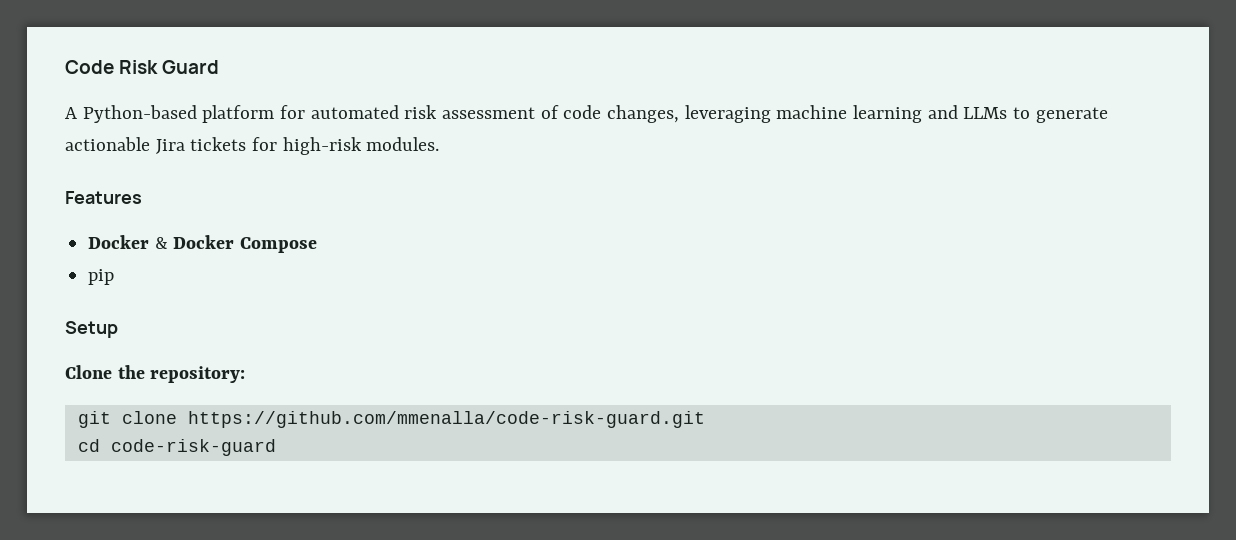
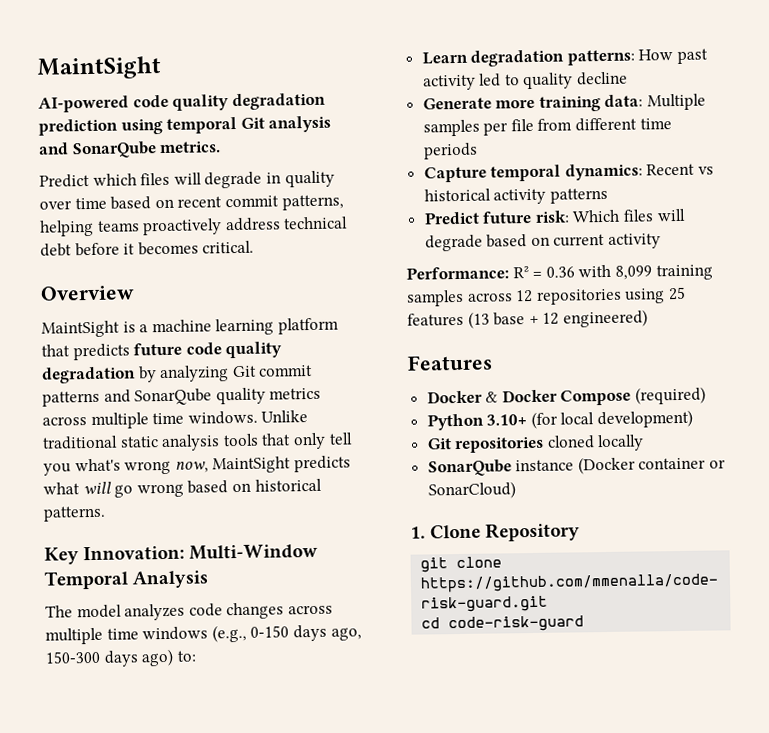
[65,60,220,74] [65,105,1108,123] [65,137,440,155] Code Risk Guard // A Python-based platform for automated risk assessment of code changes, leveraging machine learning and LLMs to generate actionable Jira tickets for high-risk modules. -> [37,56,162,80] [38,92,326,113] [38,115,332,136] [38,141,222,159] [39,170,335,189] [39,194,344,211] [39,216,349,237] [40,240,255,257] [40,285,135,301] [41,317,339,338] [41,341,283,361] [41,364,314,384] [42,387,322,407] [42,410,309,430] [42,432,353,452] [43,455,351,476] [43,478,322,498] [43,505,106,522] [44,543,319,565] [44,570,209,590] [45,602,333,621] [45,624,362,645] [45,648,196,667] [421,48,709,67] [422,71,629,91] [422,93,707,112] [422,117,672,137] [422,142,478,160] [423,163,715,183] [423,187,608,205] [423,208,686,225] [424,233,662,252] [406,264,713,281] [406,286,686,307] [407,309,648,329] MaintSight // AI-powered code quality degradation prediction using temporal Git analysis and SonarQube metrics. // Predict which files will degrade in quality over time based on recent commit patterns, helping teams proactively address technical debt before it becomes critical. // Overview // MaintSight is a machine learning platform that predicts future code quality degradation by analyzing Git commit patterns and SonarQube quality metrics across multiple time windows. Unlike traditional static analysis tools that only tell you what's wrong now, MaintSight predicts what will go wrong based on historical patterns. // Key Innovation: Multi-Window Temporal Analysis // The model analyzes code changes across multiple time windows (e.g., 0-150 days ago, 150-300 days ago) to: // Learn degradation patterns: How past activity led to quality decline // Generate more training data: Multiple samples per file from different time periods // Capture temporal dynamics: Recent vs historical activity patterns // Predict future risk: Which files will degrade based on current activity // Performance: R² = 0.36 with 8,099 training samples across 12 repositories using 25 features (13 base + 12 engineered)
[88,269,115,285] [65,321,118,338] [65,365,246,383] // pip // Setup // Clone the repository: -> [635,386,707,405] [426,409,694,431] [426,434,645,454] [427,456,727,477] [427,481,516,500] [410,522,581,542] (required) // Python 3.10+ (for local development) // Git repositories cloned locally // SonarQube instance (Docker container or SonarCloud) // 1. Clone Repository

